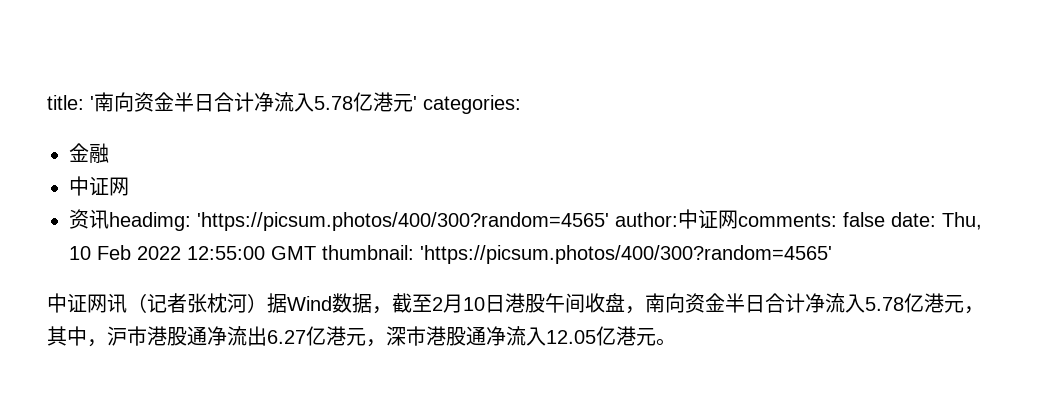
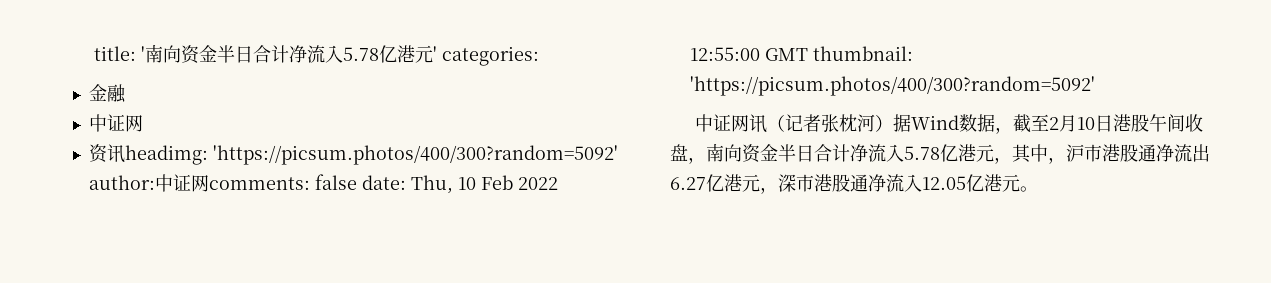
[197,212,609,231] 'https://picsum.photos/400/300?random=4565' -> [212,145,618,165] 'https://picsum.photos/400/300?random=5092'
[420,245,832,264] 'https://picsum.photos/400/300?random=4565' -> [689,76,1095,96] 'https://picsum.photos/400/300?random=5092'

